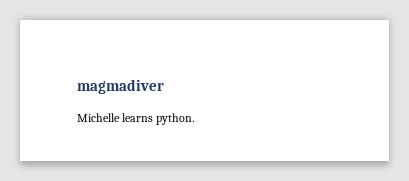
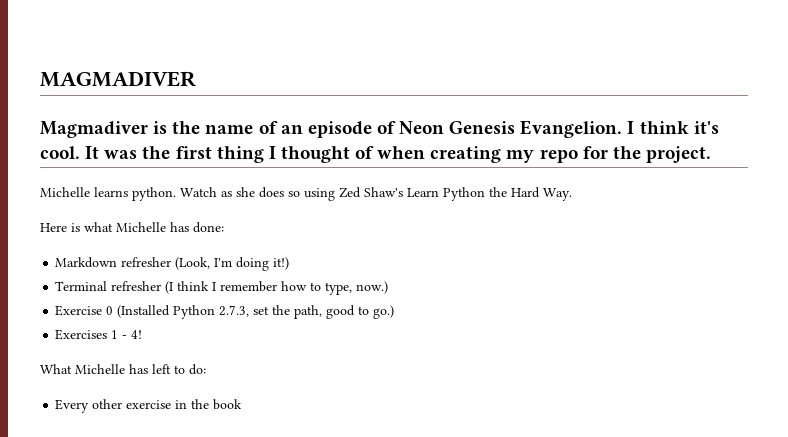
[77,79,164,94] [77,113,195,125] magmadiver // Michelle learns python. -> [40,71,196,87] [40,120,719,138] [40,146,711,163] [40,187,572,201] [40,222,224,233] [55,257,290,271] [55,281,389,295] [55,305,395,319] [55,329,143,340] [40,364,206,375] [55,399,243,413] MAGMADIVER // Magmadiver is the name of an episode of Neon Genesis Evangelion. I think it's cool. It was the first thing I thought of when creating my repo for the project. // Michelle learns python. Watch as she does so using Zed Shaw's Learn Python the Hard Way. // Here is what Michelle has done: // Markdown refresher (Look, I'm doing it!) // Terminal refresher (I think I remember how to type, now.) // Exercise 0 (Installed Python 2.7.3, set the path, good to go.) // Exercises 1 - 4! // What Michelle has left to do: // Every other exercise in the book

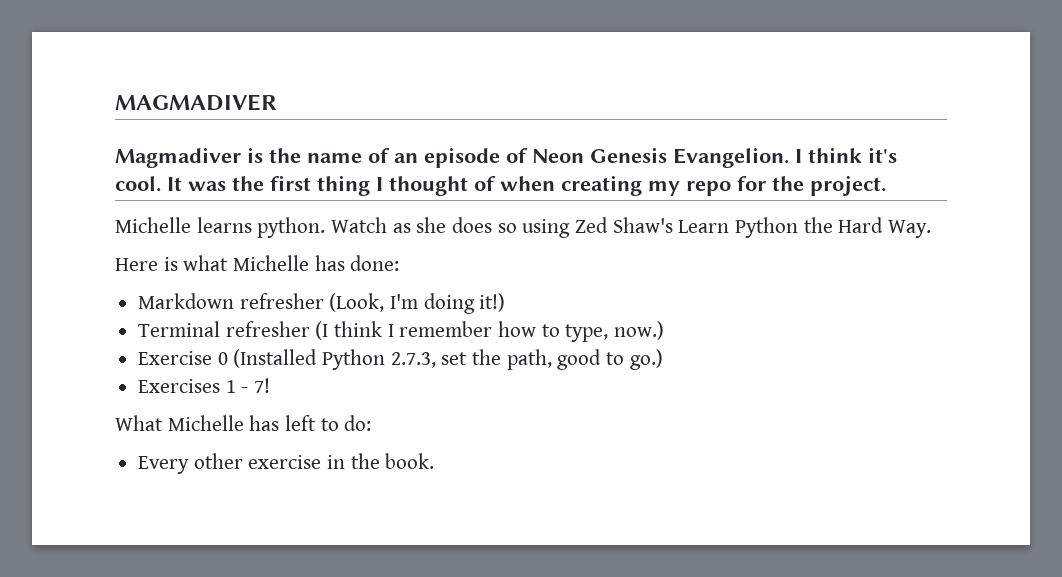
[131,330,143,339] 4! -> [254,378,271,393] 7!
[213,399,243,410] book -> [385,453,435,469] book.

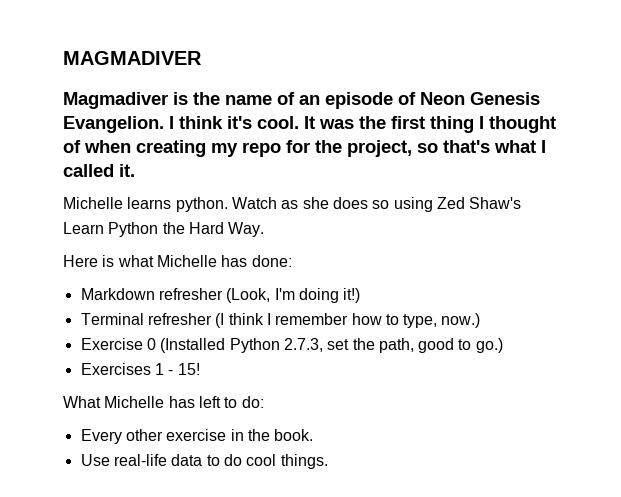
[810,175,886,196] project. -> [347,140,546,157] [63,164,135,177] project, so that's what I called it.
[254,378,271,393] 7! -> [177,363,200,375] 15!
(435, 461) none -> [80,454,328,469] // Use real-life data to do cool things.

